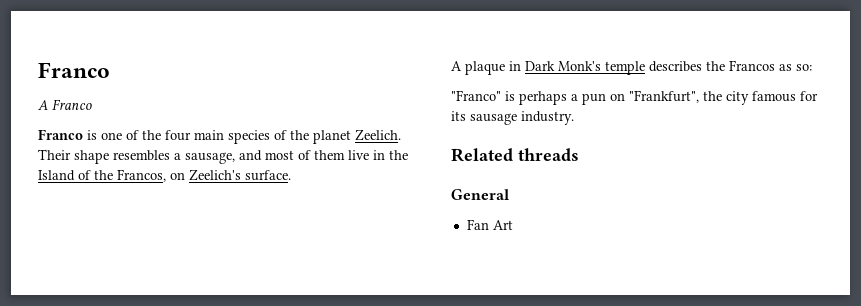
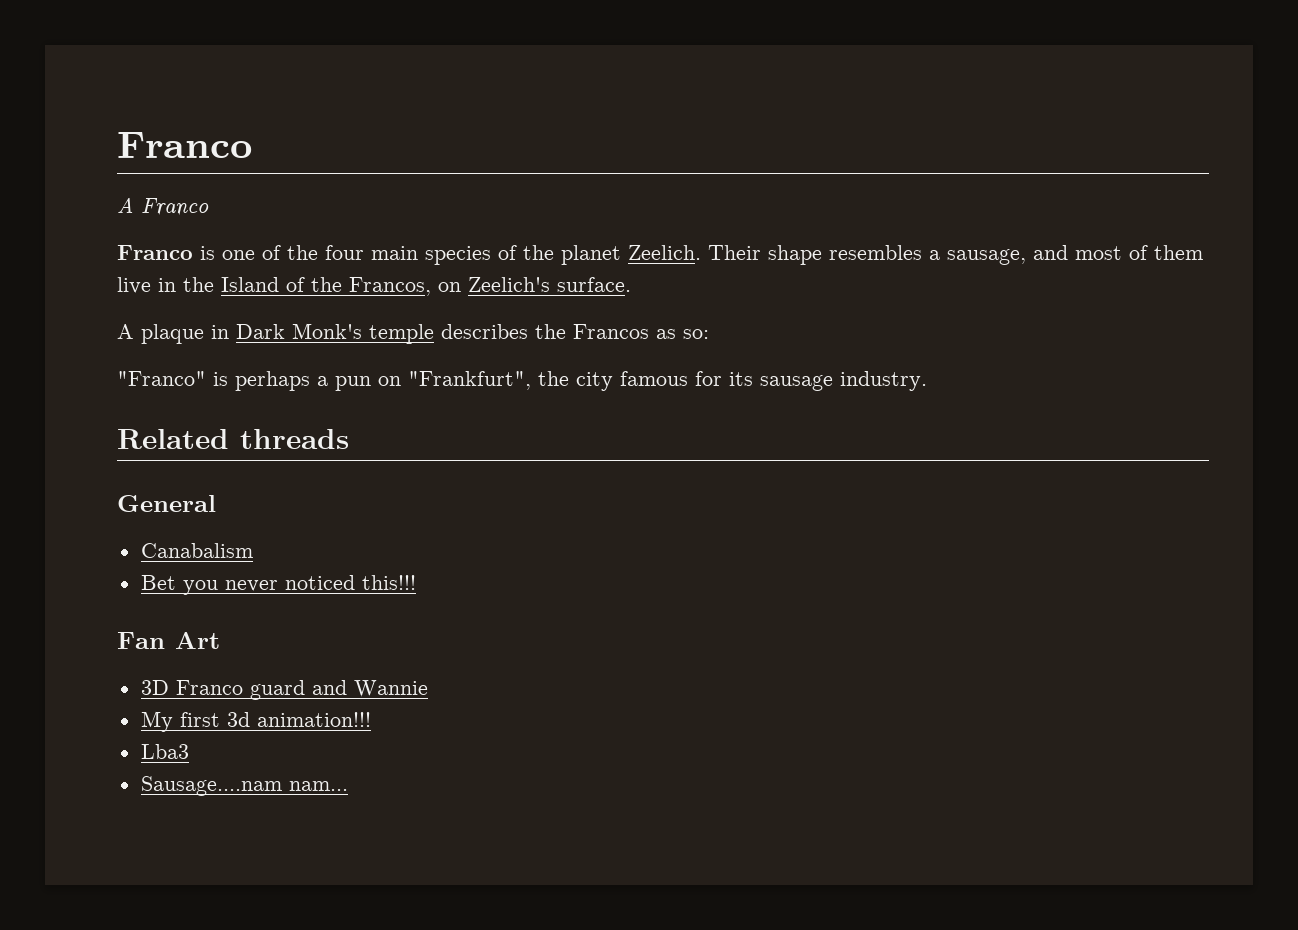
[466,219,513,230] Fan Art -> [140,543,253,558] [140,575,416,595] [117,632,220,649] [140,680,428,700] [140,711,371,732] [140,744,189,759] [140,776,348,796] Canabalism // Bet you never noticed this!!! // Fan Art // 3D Franco guard and Wannie // My first 3d animation!!! // Lba3 // Sausage....nam nam...

